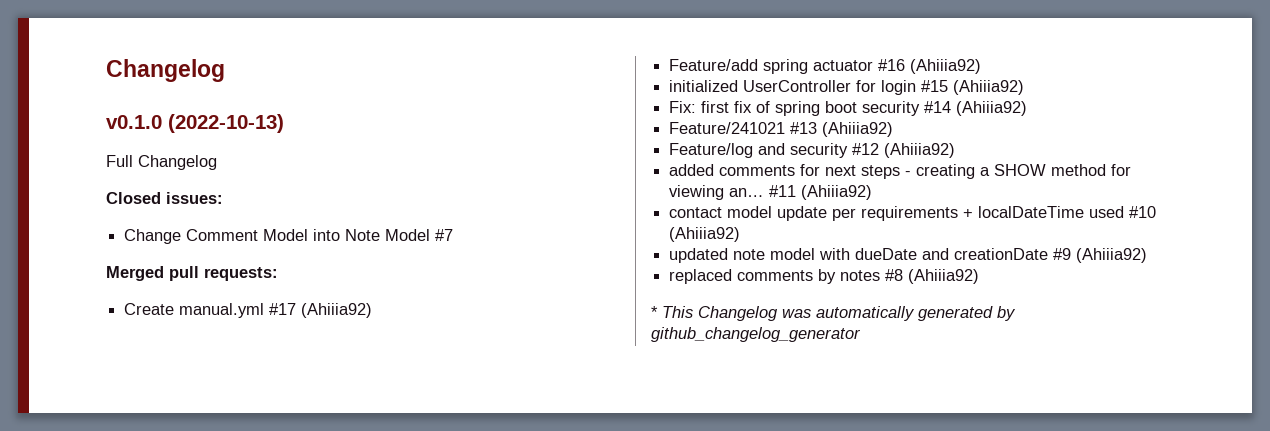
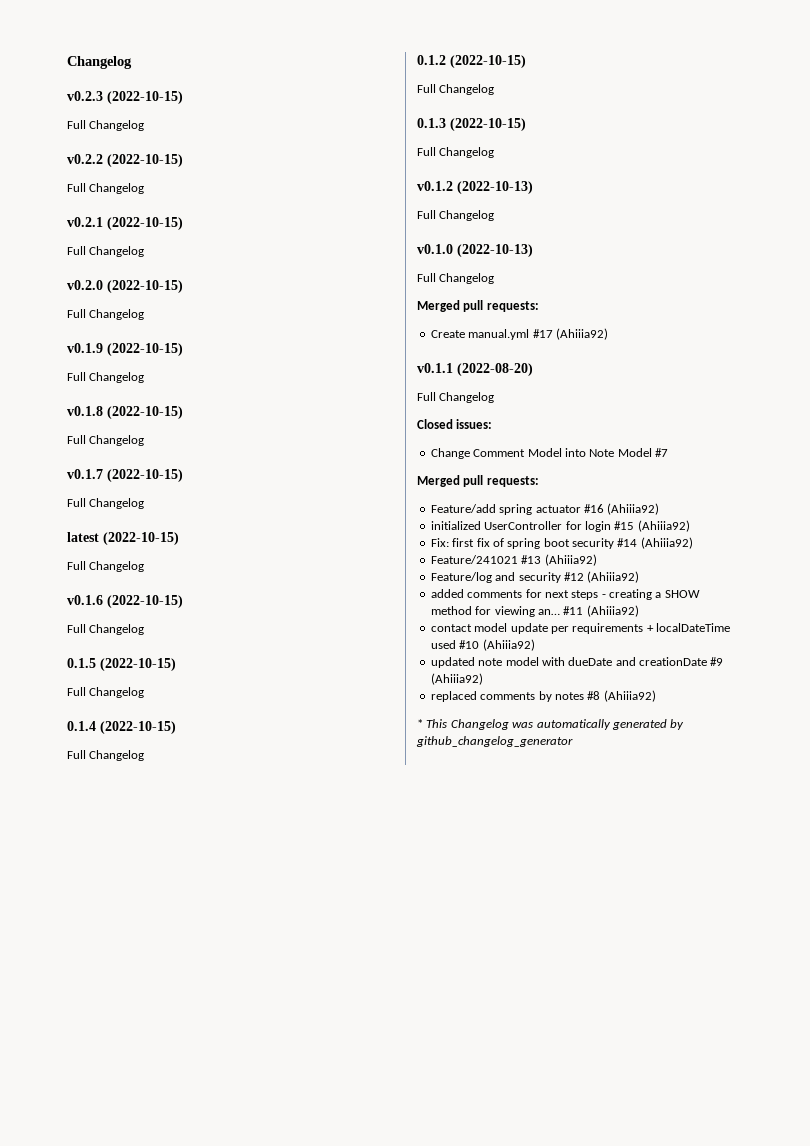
[106,59,225,82] [106,114,284,133] Changelog // v0.1.0 (2022-10-13) -> [67,56,132,69] [67,91,183,104] [67,120,145,131] [67,154,183,167] [67,183,145,194] [67,217,183,230] [67,246,145,257] [67,280,183,293] [67,309,145,320] [67,343,183,356] [67,372,145,383] [67,406,183,419] [67,435,145,446] [67,469,183,482] [67,498,145,509] [67,532,179,545] [67,561,145,572] [67,595,183,608] [67,624,145,635] [67,658,176,671] [67,687,145,698] [67,721,176,734] [67,750,145,761] [417,55,526,68] [417,84,495,95] [417,118,526,131] [417,147,495,158] [417,181,533,194] [417,210,495,221] [417,244,533,257] [417,273,495,284] [417,300,539,312] [430,328,608,340] [417,363,533,376] Changelog // v0.2.3 (2022-10-15) // Full Changelog // v0.2.2 (2022-10-15) // Full Changelog // v0.2.1 (2022-10-15) // Full Changelog // v0.2.0 (2022-10-15) // Full Changelog // v0.1.9 (2022-10-15) // Full Changelog // v0.1.8 (2022-10-15) // Full Changelog // v0.1.7 (2022-10-15) // Full Changelog // latest (2022-10-15) // Full Changelog // v0.1.6 (2022-10-15) // Full Changelog // 0.1.5 (2022-10-15) // Full Changelog // 0.1.4 (2022-10-15) // Full Changelog // 0.1.2 (2022-10-15) // Full Changelog // 0.1.3 (2022-10-15) // Full Changelog // v0.1.2 (2022-10-13) // Full Changelog // v0.1.0 (2022-10-13) // Full Changelog // Merged pull requests: // Create manual.yml #17 (Ahiiia92) // v0.1.1 (2022-08-20)
[124,303,373,318] // Create manual.yml #17 (Ahiiia92) -> (539, 481) none

